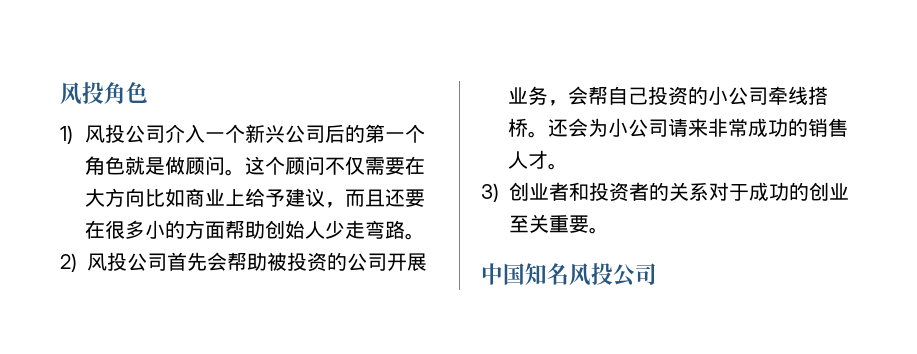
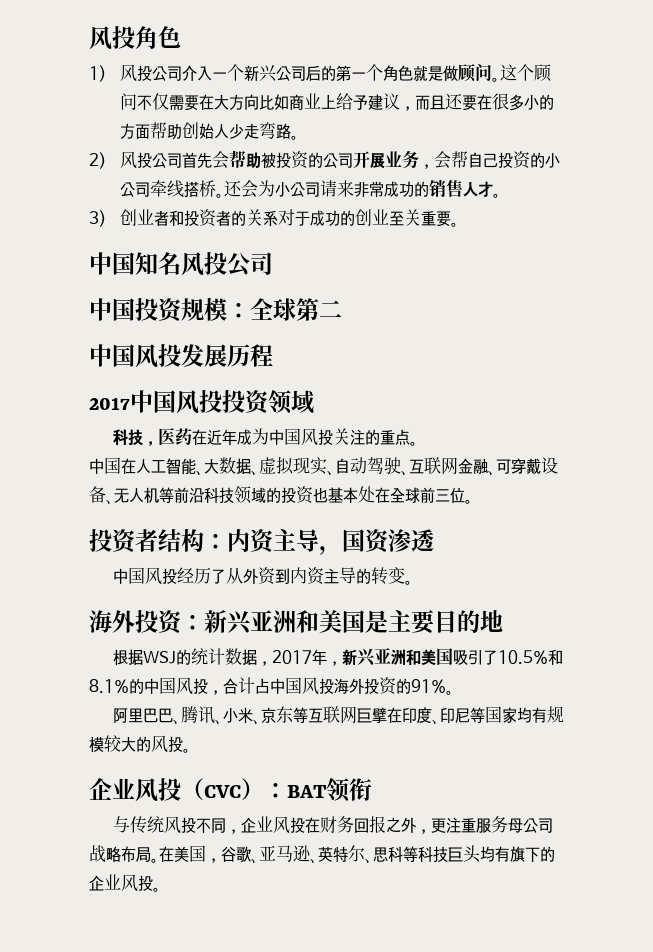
(657, 274) none -> [89,298,342,323] [89,344,273,368] [89,390,314,415] [112,428,418,446] [89,456,558,476] [89,486,473,505] [89,529,434,555] [112,567,413,585] [89,610,503,635] [112,648,563,667] [89,677,454,695] [112,706,564,725] [89,735,191,753] [89,778,372,802] [112,816,553,834] [89,845,555,864] [89,874,161,892] // 中国投资规模：全球第二 // 中国风投发展历程 // 2017中国风投投资领域 // 科技，医药在近年成为中国风投关注的重点。 // 中国在人工智能、大数据、虚拟现实、自动驾驶、互联网金融、可穿戴设备、无人机等前沿科技领域的投资也基本处在全球前三位。 // 投资者结构：内资主导，国资渗透 // 中国风投经历了从外资到内资主导的转变。 // 海外投资：新兴亚洲和美国是主要目的地 // 根据WSJ的统计数据，2017年，新兴亚洲和美国吸引了10.5%和8.1%的中国风投，合计占中国风投海外投资的91%。 // 阿里巴巴、腾讯、小米、京东等互联网巨擘在印度、印尼等国家均有规模较大的风投。 // 企业风投（CVC）：BAT领衔 // 与传统风投不同，企业风投在财务回报之外，更注重服务母公司战略布局。在美国，谷歌、亚马逊、英特尔、思科等科技巨头均有旗下的企业风投。

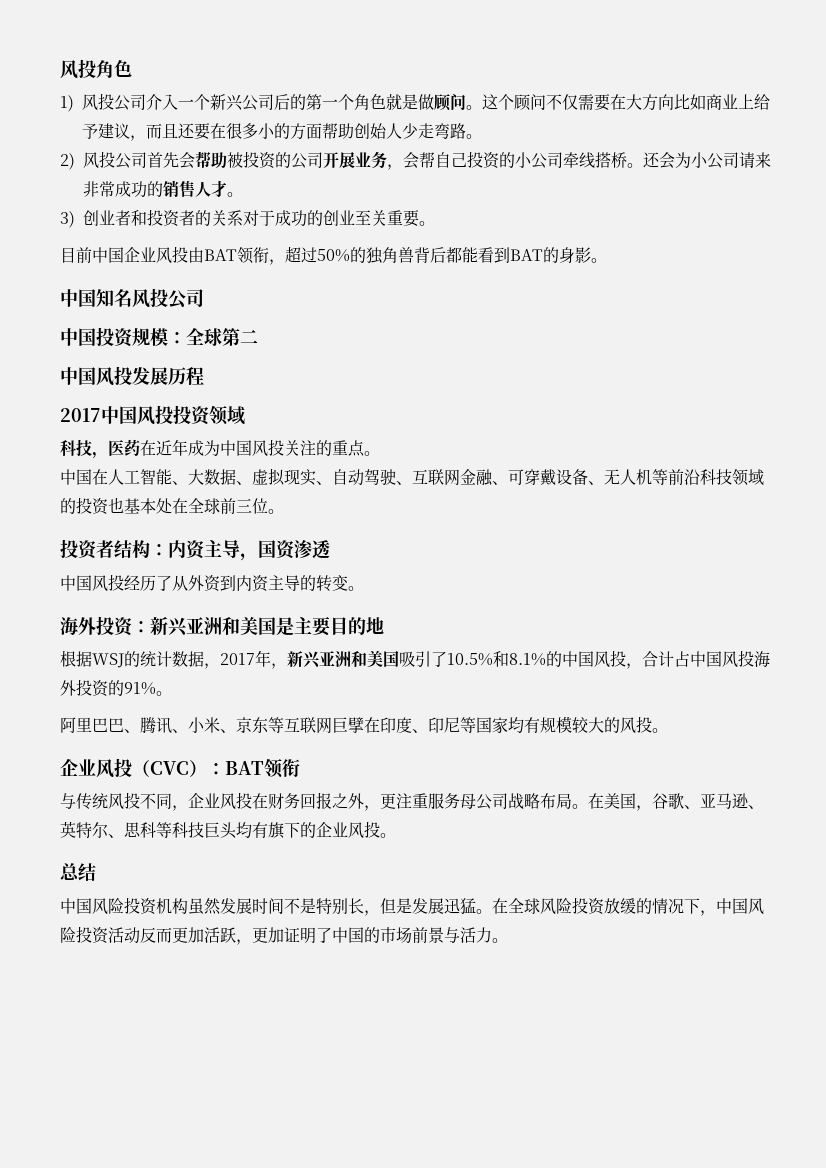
(459, 224) none -> [60,246,607,265] // 目前中国企业风投由BAT领衔，超过50%的独角兽背后都能看到BAT的身影。
(161, 889) none -> [60,863,96,882] [60,897,764,916] [60,926,508,945] // 总结 // 中国风险投资机构虽然发展时间不是特别长，但是发展迅猛。在全球风险投资放缓的情况下，中国风险投资活动反而更加活跃，更加证明了中国的市场前景与活力。

